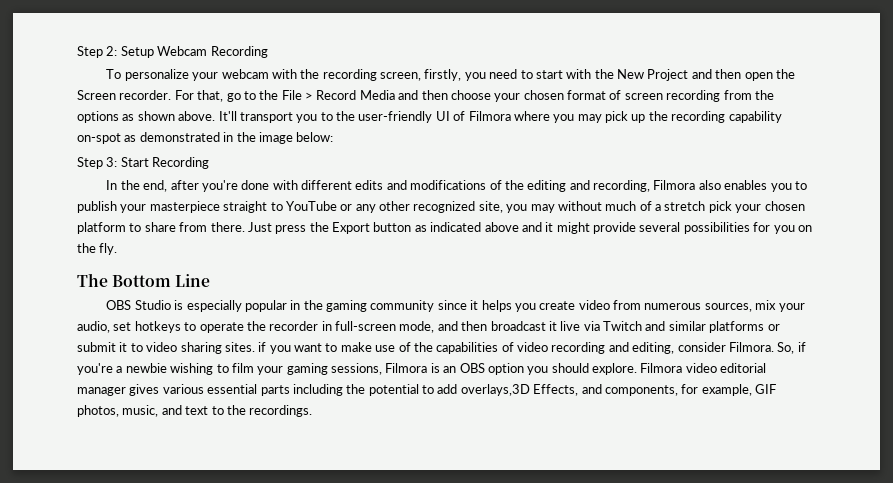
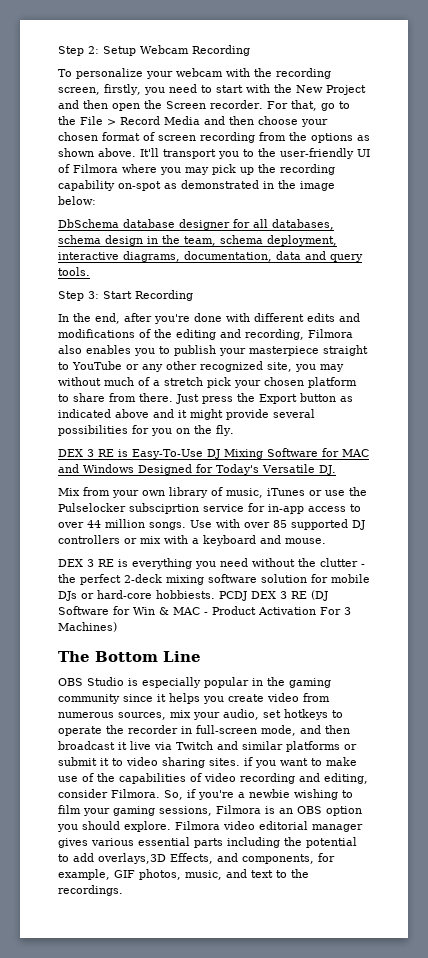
(334, 137) none -> [58,219,334,230] [58,235,337,246] [58,251,363,262] [58,267,90,276] // DbSchema database designer for all databases, schema design in the team, schema deployment, interactive diagrams, documentation, data and query tools.
(118, 249) none -> [58,448,369,459] [58,464,336,475] [58,487,367,498] [58,503,361,514] [58,519,365,530] [58,535,326,546] [58,558,365,569] [58,574,370,585] [58,590,328,601] [58,606,351,615] [58,622,117,632] // DEX 3 RE is Easy-To-Use DJ Mixing Software for MAC and Windows Designed for Today's Versatile DJ. // Mix from your own library of music, iTunes or use the Pulselocker subsciprtion service for in-app access to over 44 million songs. Use with over 85 supported DJ controllers or mix with a keyboard and mouse. // DEX 3 RE is everything you need without the clutter - the perfect 2-deck mixing software solution for mobile DJs or hard-core hobbiests. PCDJ DEX 3 RE (DJ Software for Win & MAC - Product Activation For 3 Machines)

